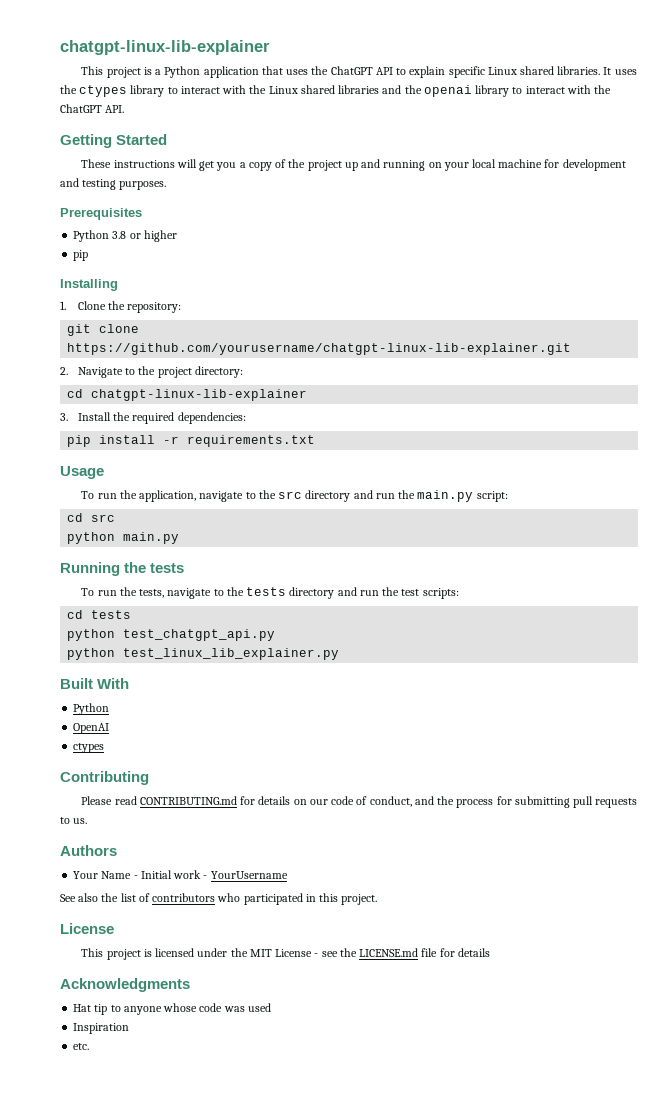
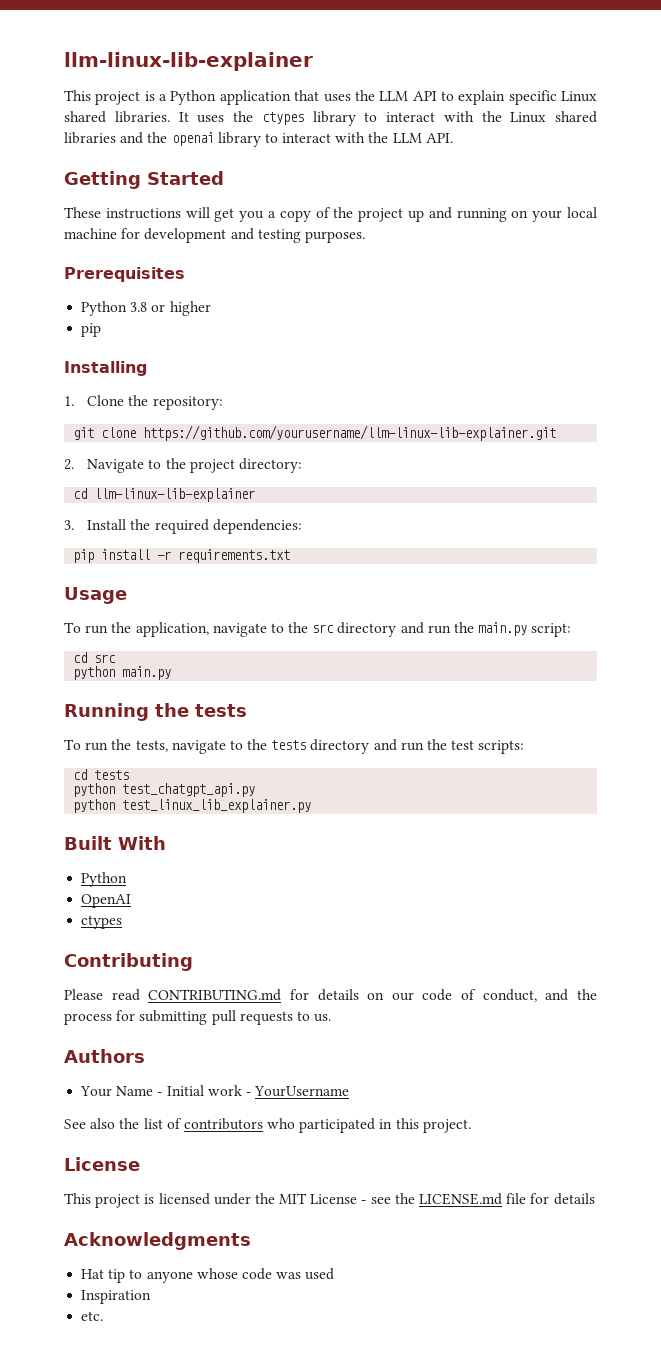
[60,40,270,55] chatgpt-linux-lib-explainer -> [64,52,313,71] llm-linux-lib-explainer
[330,66,373,75] ChatGPT -> [379,91,409,101] LLM
[60,104,102,113] ChatGPT -> [392,133,422,143] LLM
[67,343,572,355] https://github.com/yourusername/chatgpt-linux-lib-explainer.git -> [143,425,557,441] https://github.com/yourusername/llm-linux-lib-explainer.git
[91,389,308,401] chatgpt-linux-lib-explainer -> [94,488,256,502] llm-linux-lib-explainer

